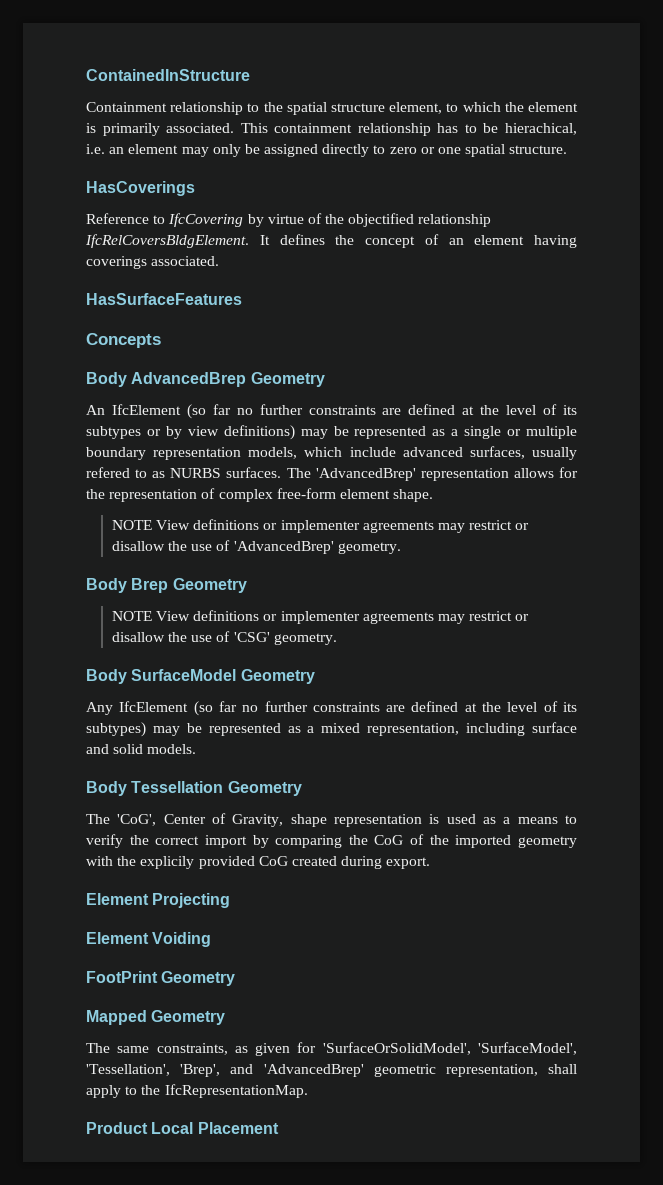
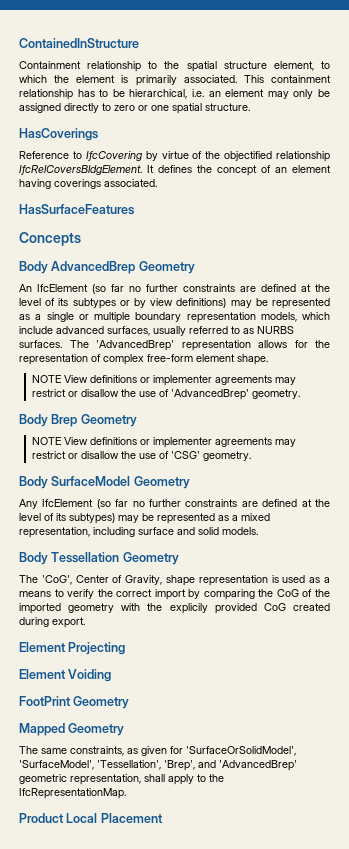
[504,123,577,135] hierachical, -> [129,89,188,99] hierarchical,
[86,467,130,478] refered -> [189,326,228,334] referred

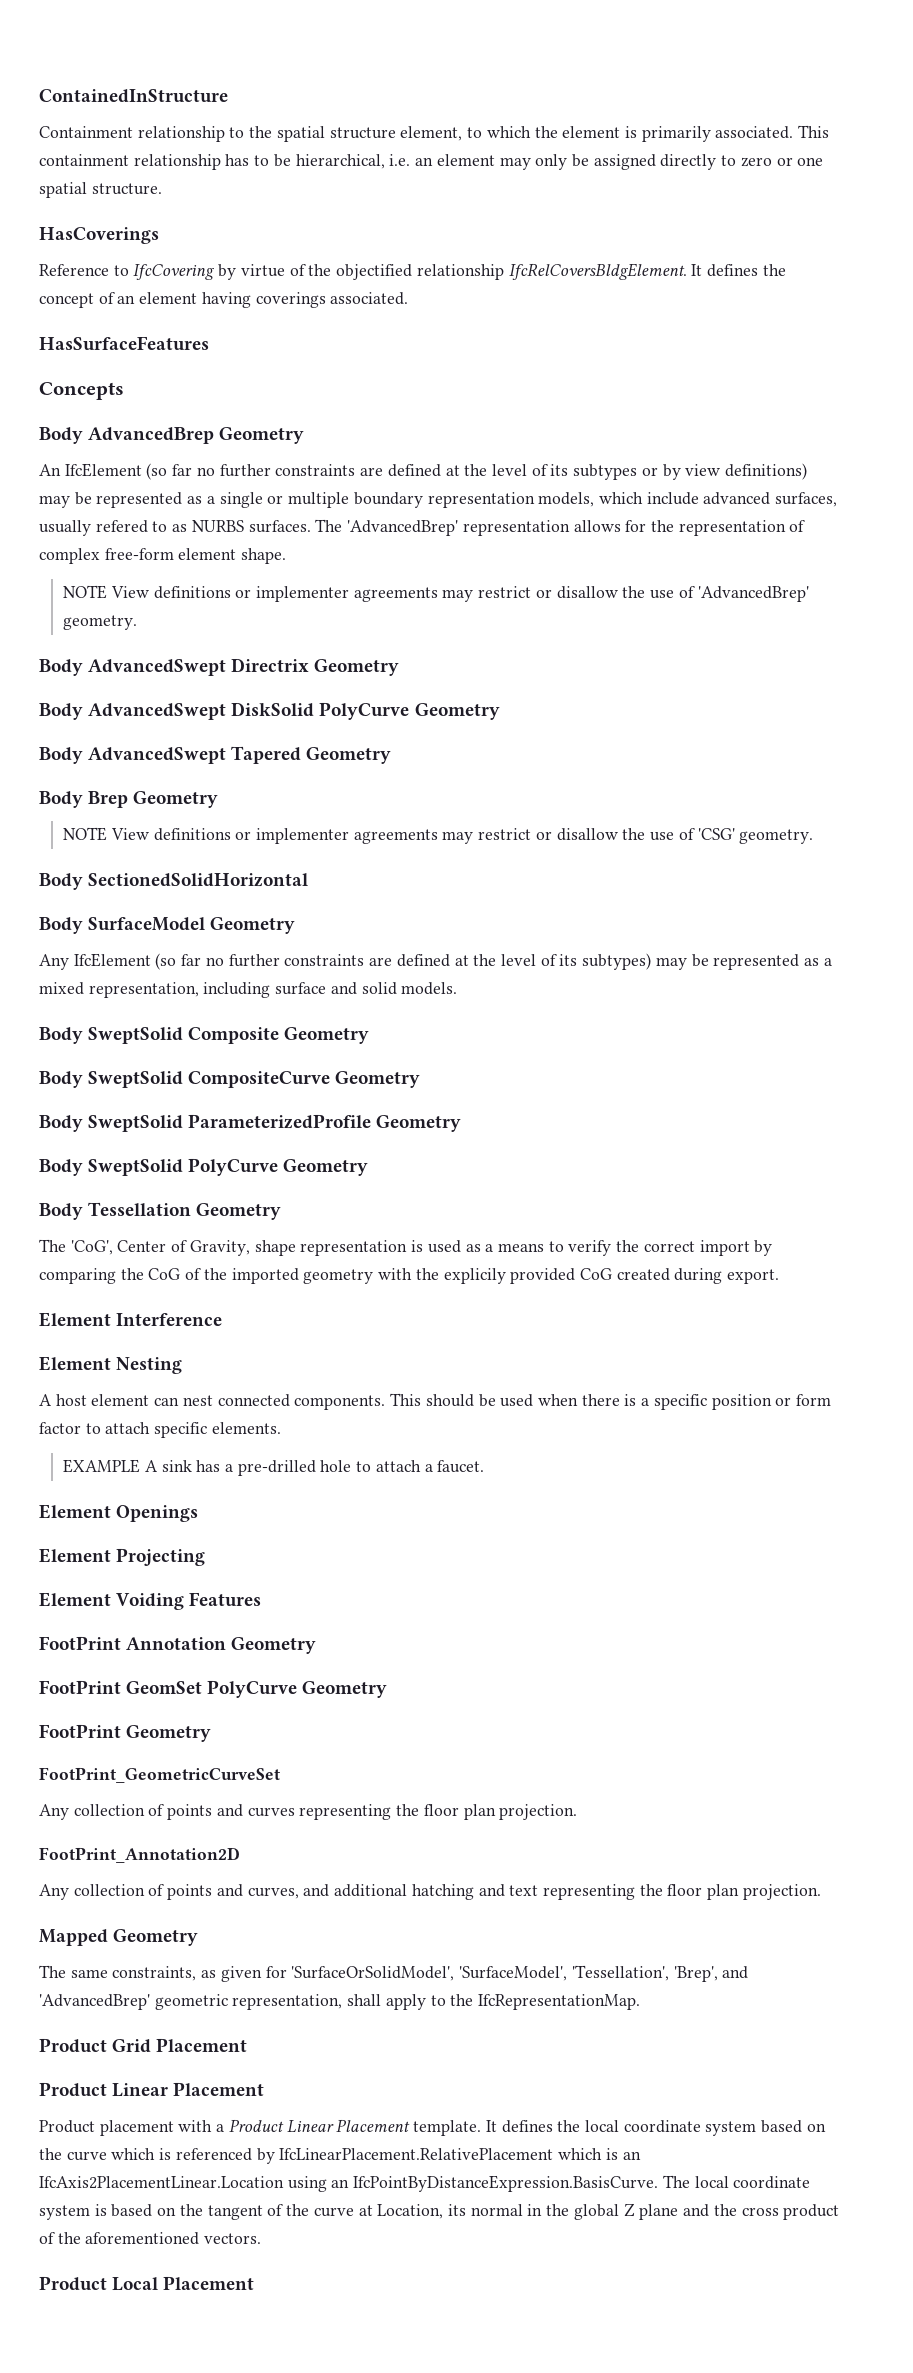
[189,326,228,334] referred -> [95,520,148,533] refered
(300, 394) none -> [39,658,400,676] [39,702,500,720] [39,746,392,764] // Body AdvancedSwept Directrix Geometry // Body AdvancedSwept DiskSolid PolyCurve Geometry // Body AdvancedSwept Tapered Geometry
(251, 456) none -> [39,873,309,890] // Body SectionedSolidHorizontal
(258, 531) none -> [39,1027,370,1044] [39,1071,421,1088] [39,1114,462,1132] [39,1158,369,1176] // Body SweptSolid Composite Geometry // Body SweptSolid CompositeCurve Geometry // Body SweptSolid ParameterizedProfile Geometry // Body SweptSolid PolyCurve Geometry
[68,642,126,655] [19,669,112,682] [19,696,130,709] Projecting // Element Voiding // FootPrint Geometry -> [116,1313,223,1326] [39,1356,183,1374] [39,1393,832,1410] [39,1422,281,1438] [63,1459,485,1476] [39,1504,199,1522] [39,1548,206,1566] [39,1592,262,1610] [39,1636,317,1654] [39,1680,388,1698] [39,1724,212,1742] [39,1767,280,1783] [39,1804,578,1820] [39,1847,240,1863] [39,1884,821,1900] Interference // Element Nesting // A host element can nest connected components. This should be used when there is a specific position or form factor to attach specific elements. // EXAMPLE A sink has a pre-drilled hole to attach a faucet. // Element Openings // Element Projecting // Element Voiding Features // FootPrint Annotation Geometry // FootPrint GeomSet PolyCurve Geometry // FootPrint Geometry // FootPrint_GeometricCurveSet // Any collection of points and curves representing the floor plan projection. // FootPrint_Annotation2D // Any collection of points and curves, and additional hatching and text representing the floor plan projection.
(126, 793) none -> [39,2038,248,2053] [39,2082,265,2097] [39,2119,826,2136] [39,2148,641,2164] [39,2175,811,2192] [39,2203,840,2220] [39,2232,262,2245] // Product Grid Placement // Product Linear Placement // Product placement with a Product Linear Placement template. It defines the local coordinate system based on the curve which is referenced by IfcLinearPlacement.RelativePlacement which is an IfcAxis2PlacementLinear.Location using an IfcPointByDistanceExpression.BasisCurve. The local coordinate system is based on the tangent of the curve at Location, its normal in the global Z plane and the cross product of the aforementioned vectors.

